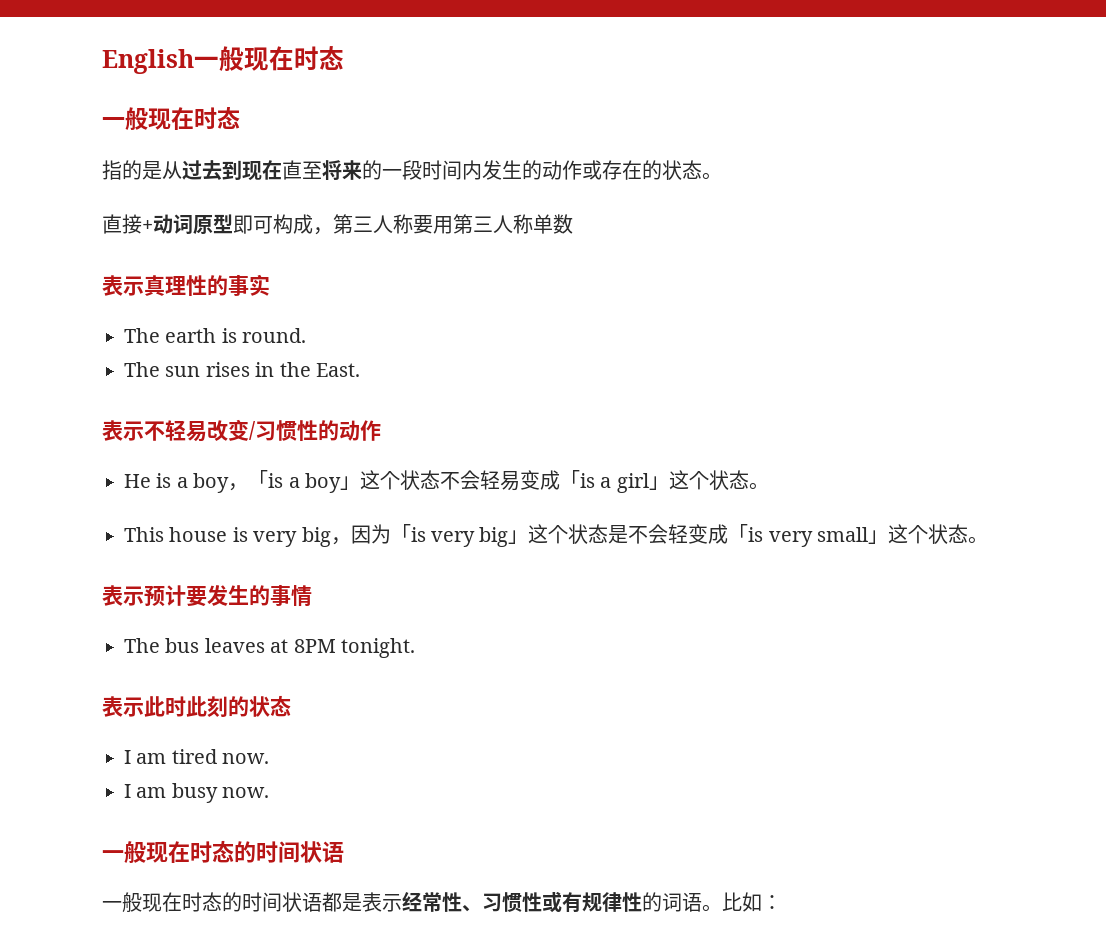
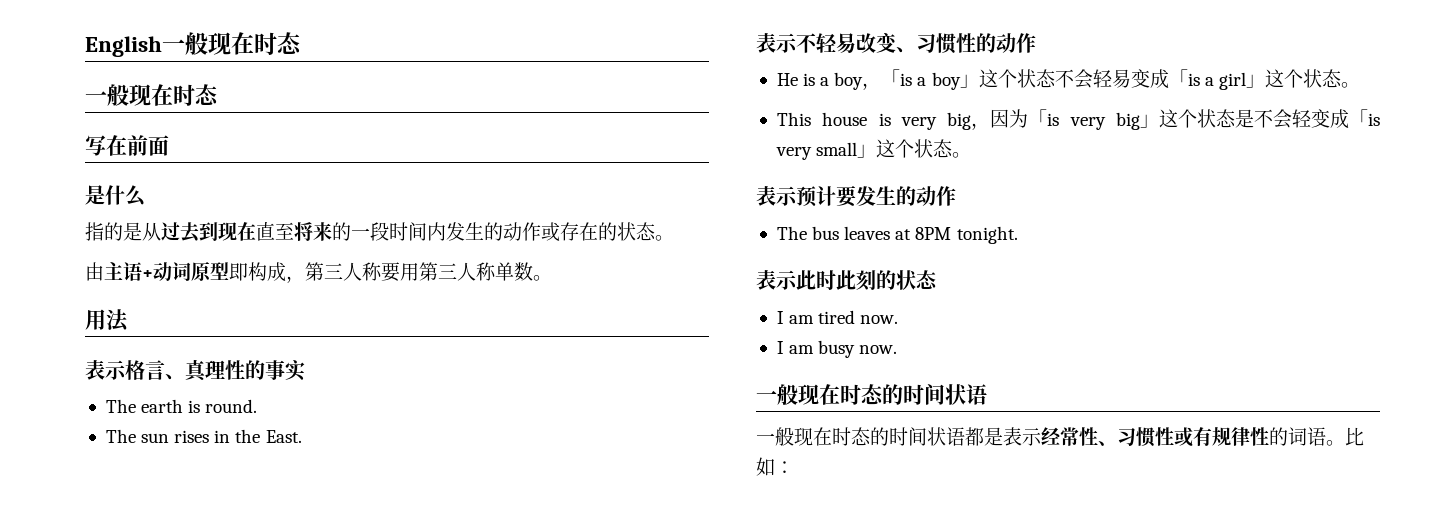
(240, 118) none -> [85,135,169,156] [85,185,146,207] // 写在前面 // 是什么
[102,214,142,234] 直接 -> [85,262,142,281] 由主语
[253,216,273,234] 可 -> (248, 272) none
[102,275,144,296] // 表示 -> [533,275,552,281] [85,309,129,332] [85,360,185,380] 。 // 用法 // 表示格言、
[249,421,256,440] / -> [896,47,916,53] 、
[270,584,312,607] 事情 -> [916,186,956,206] 动作

